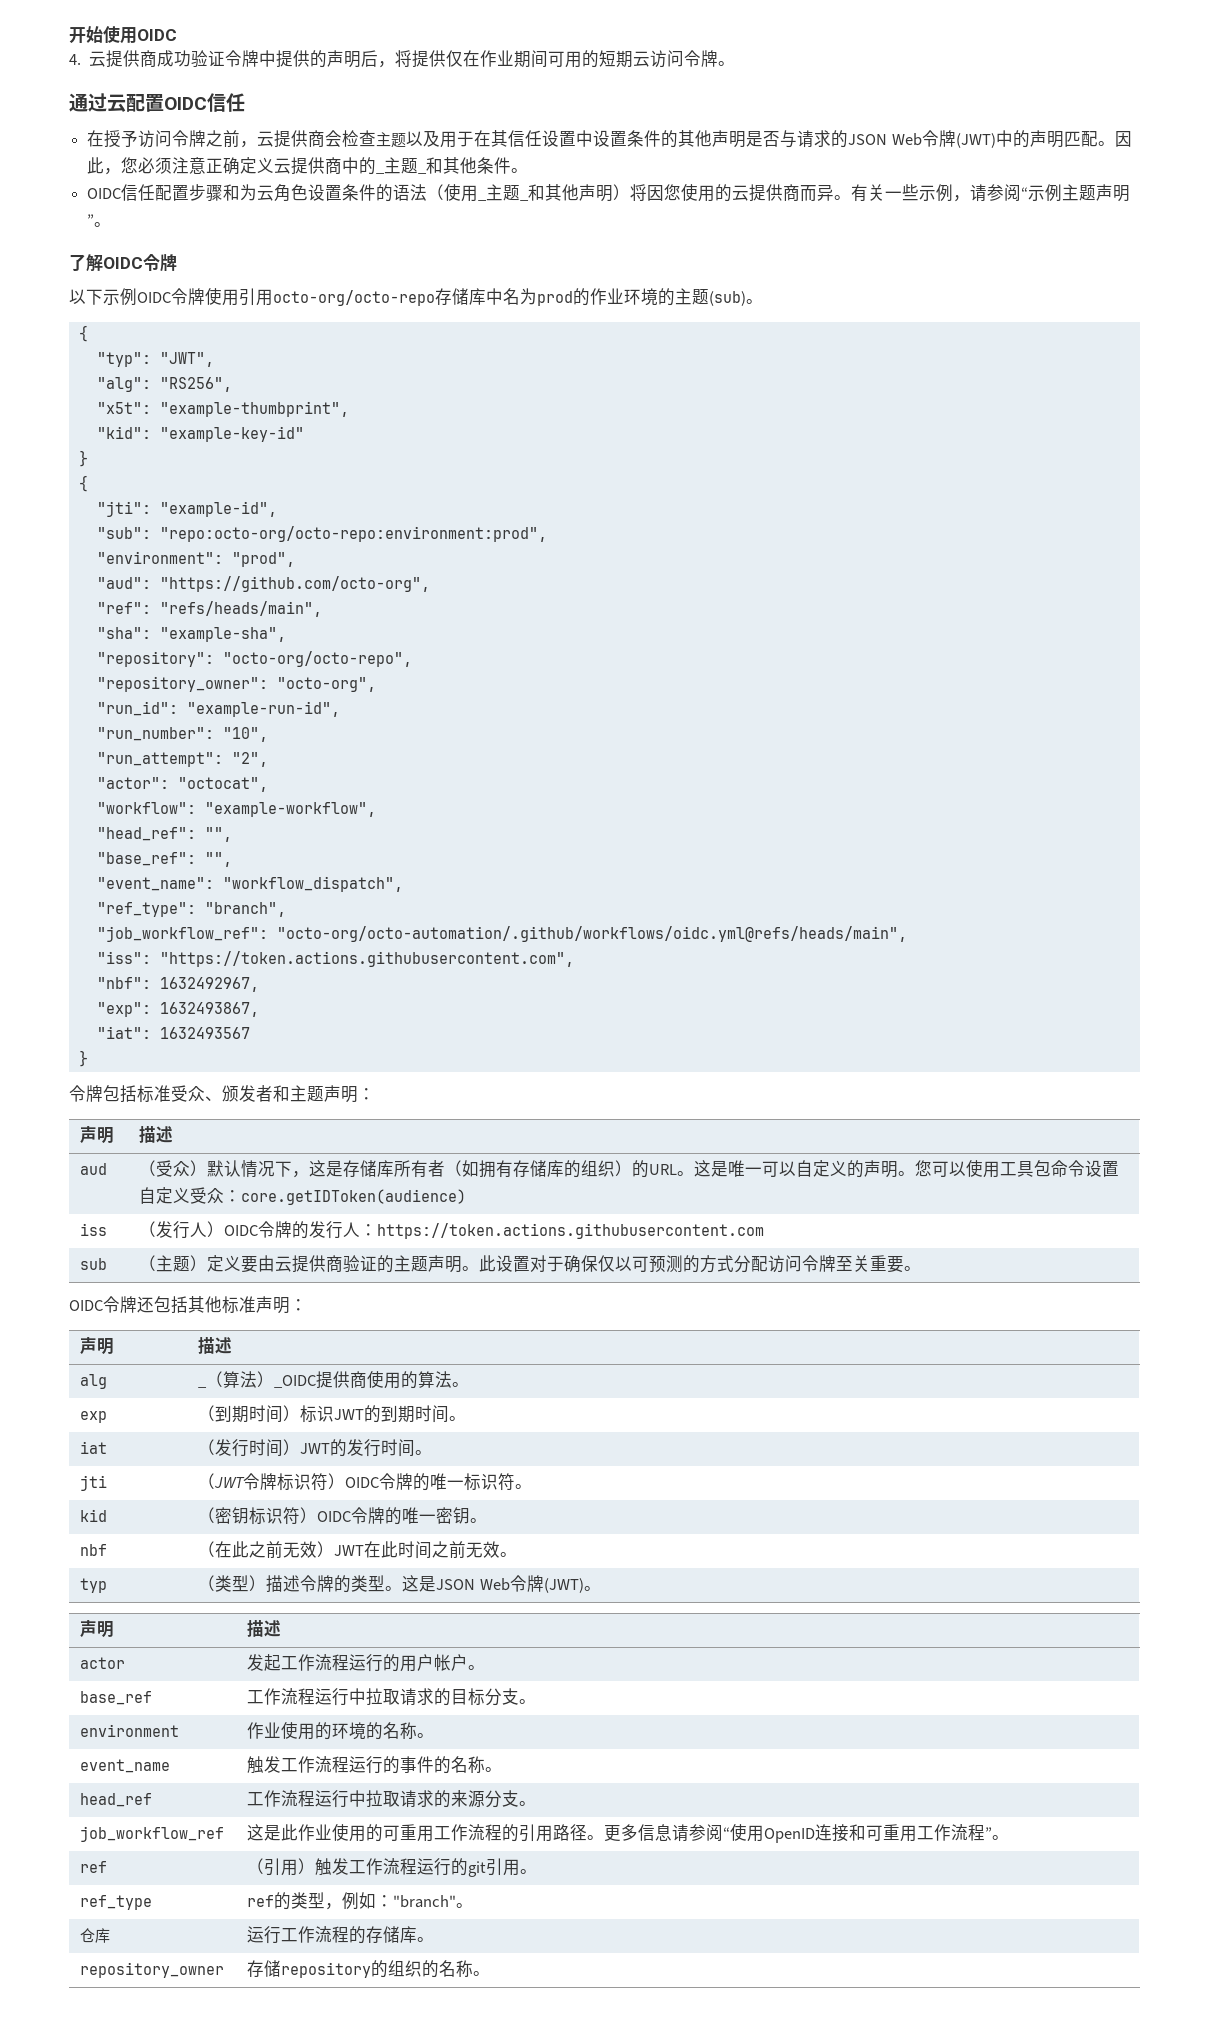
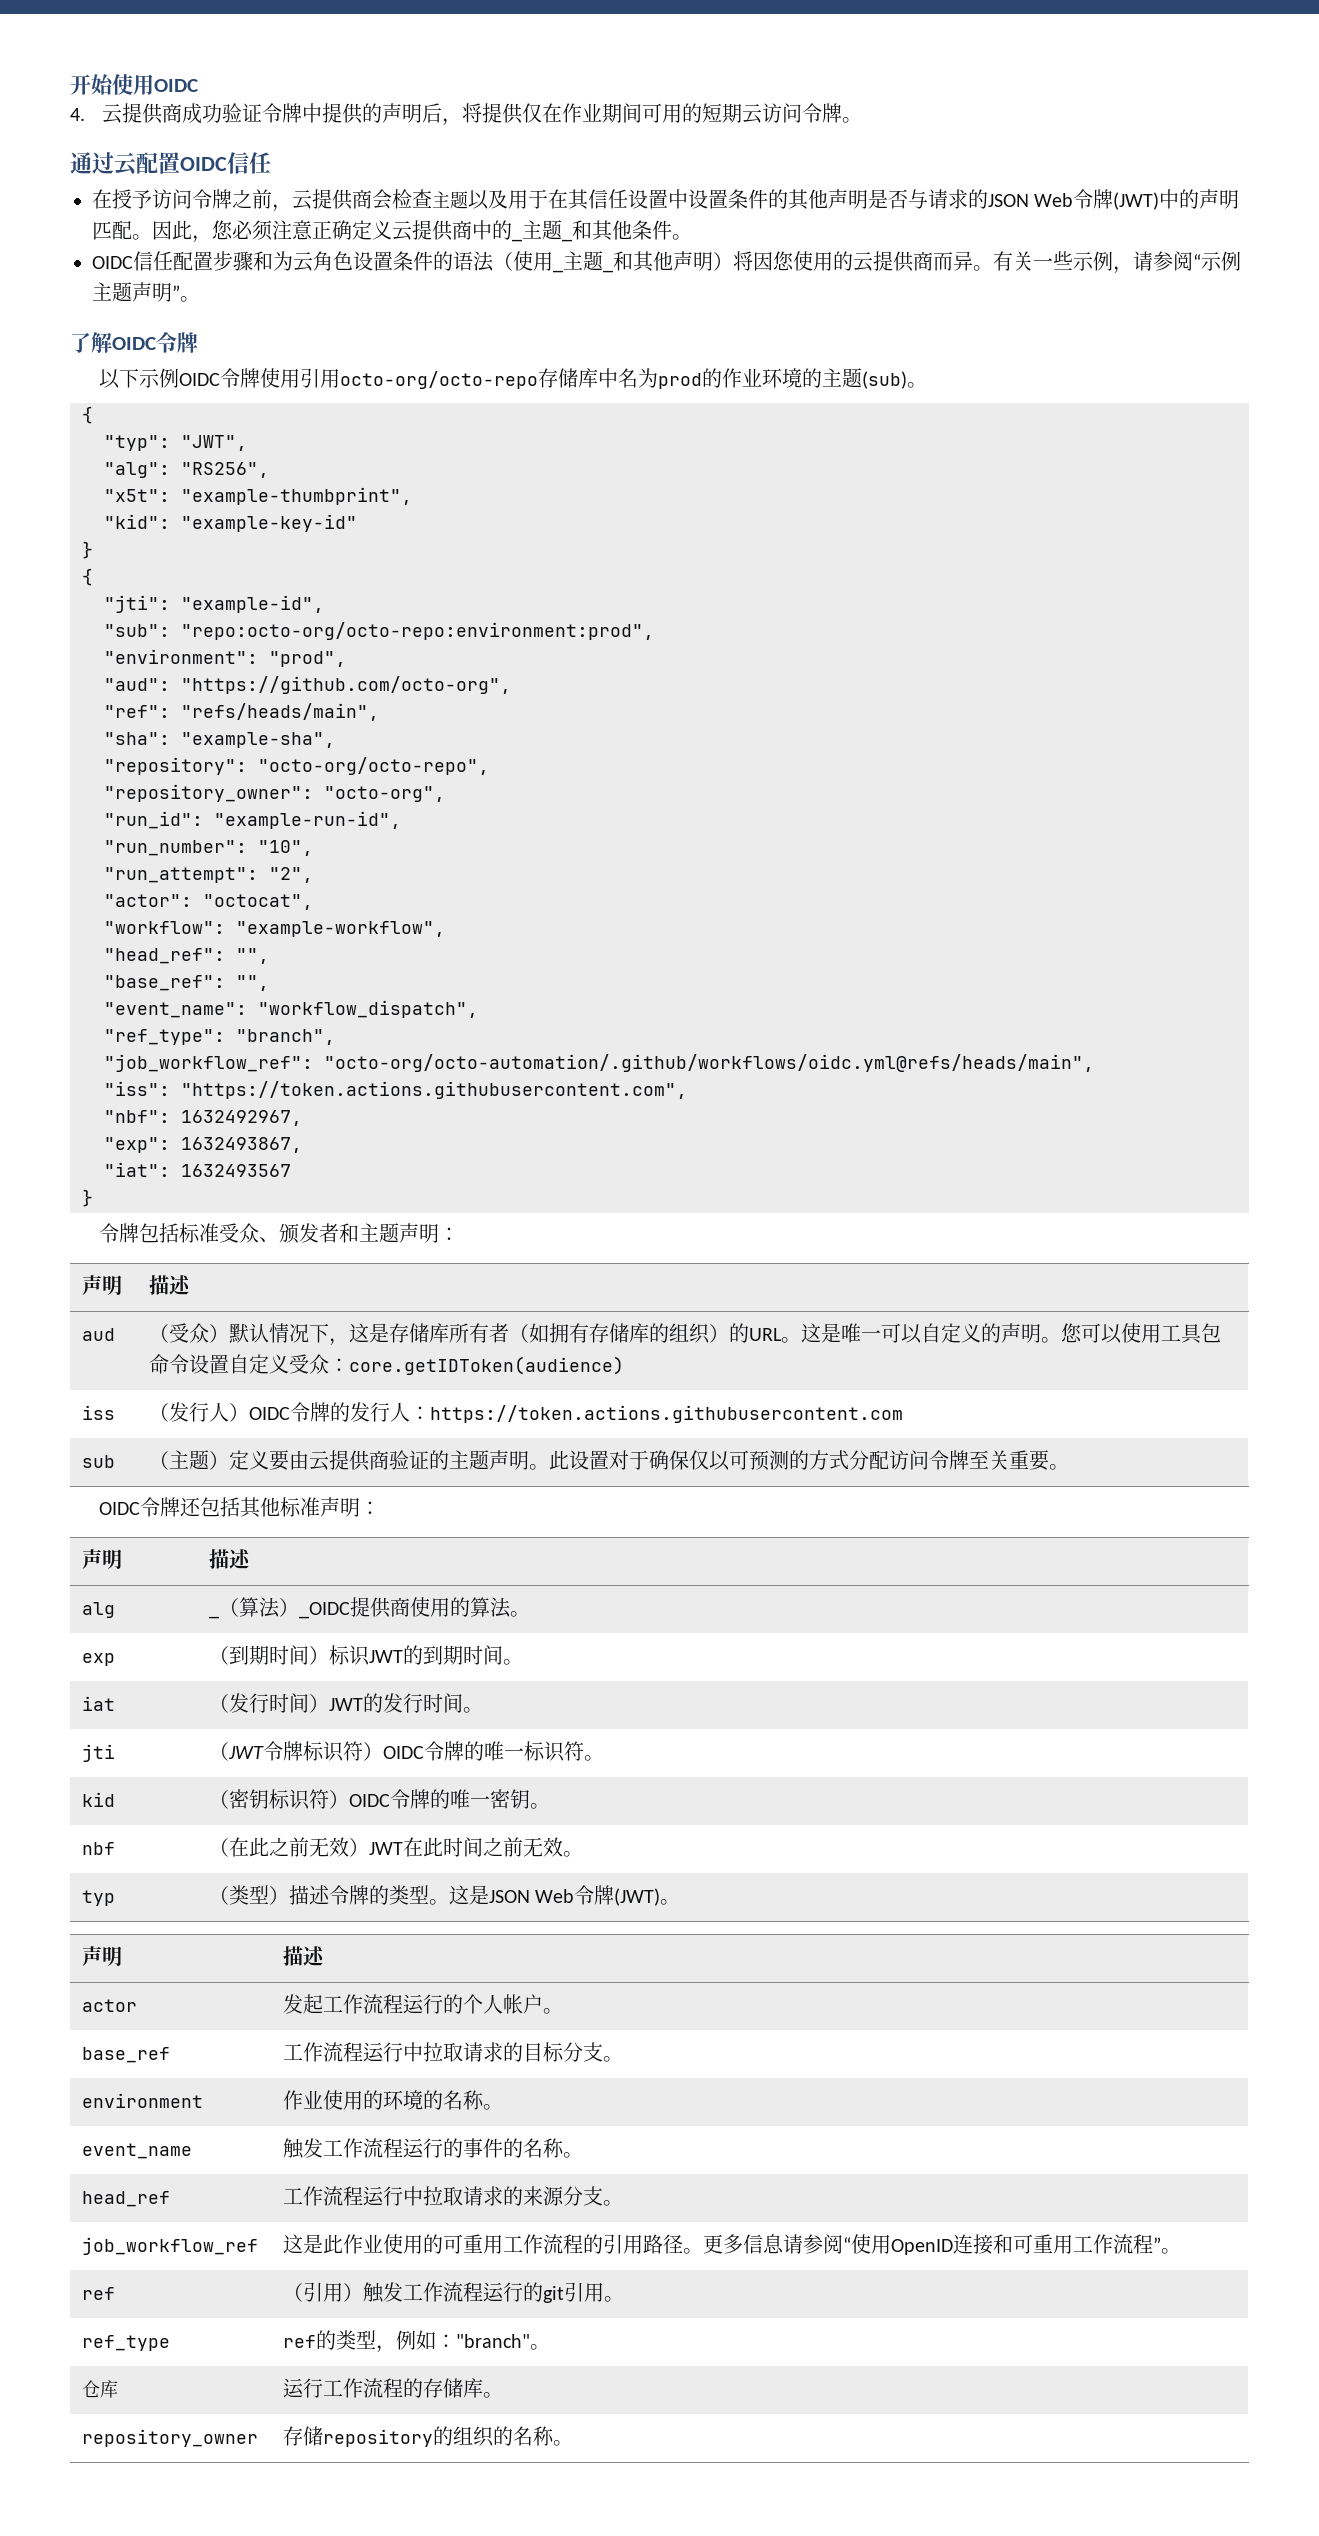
[400,1654,435,1672] 用户 -> [463,1994,504,2014] 个人

